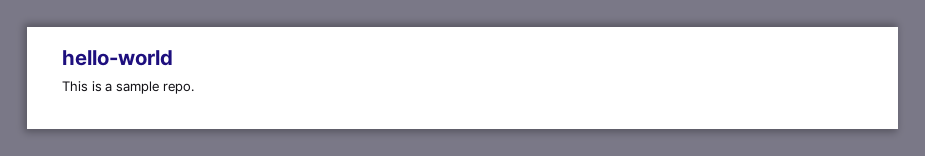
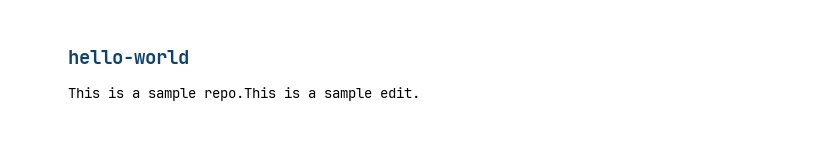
[162,83,194,94] repo. -> [204,87,420,101] repo.This is a sample edit.

